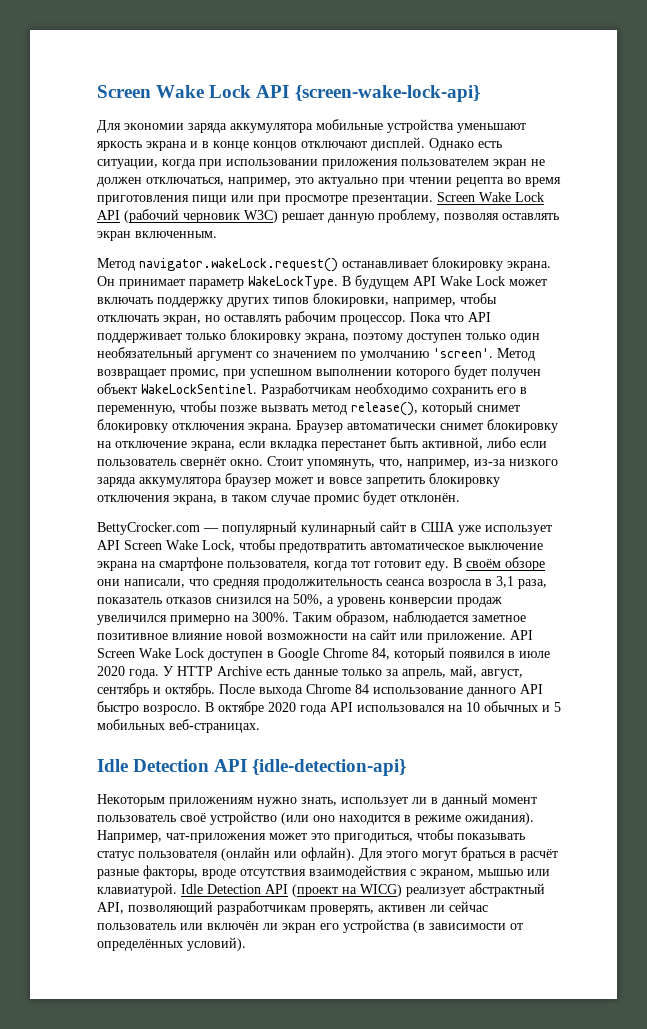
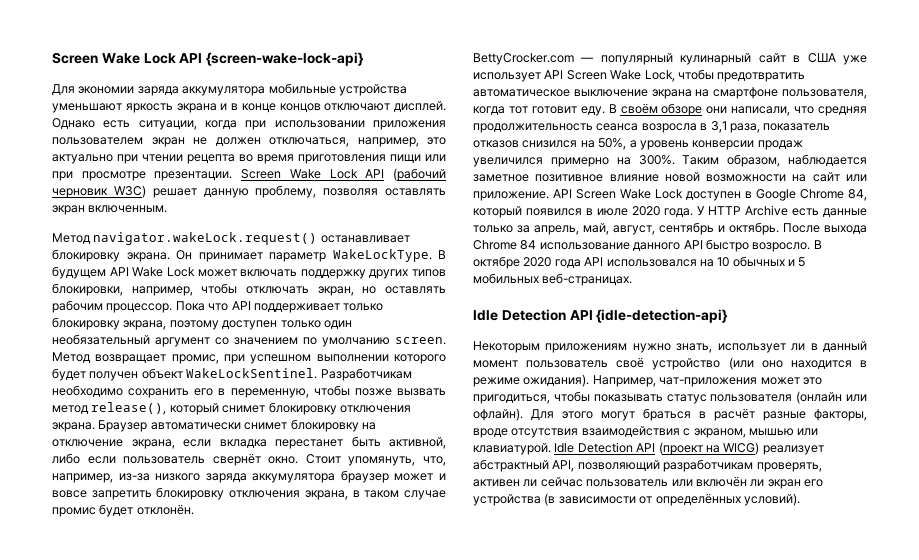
[433,348,493,358] 'screen'. -> [395,337,446,345] screen.

